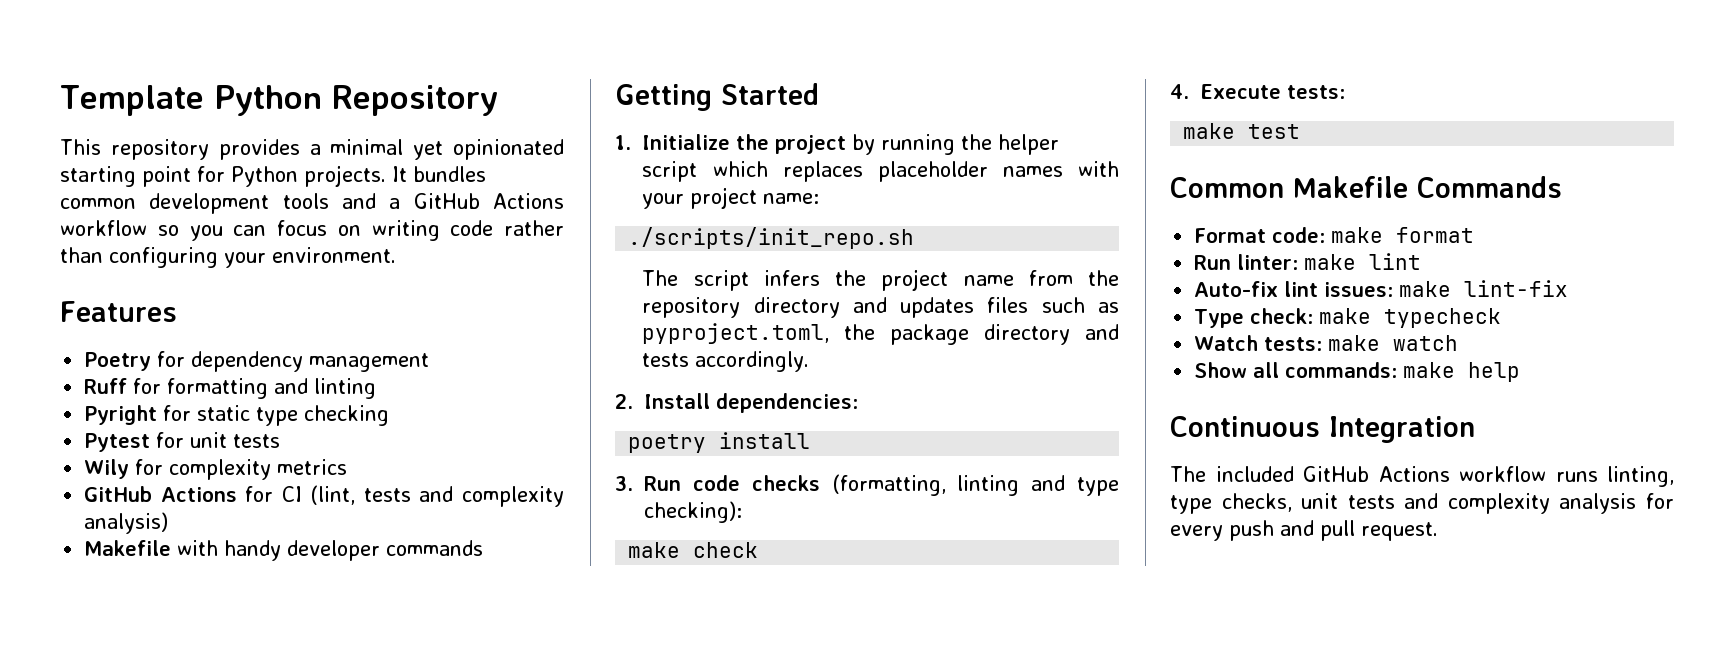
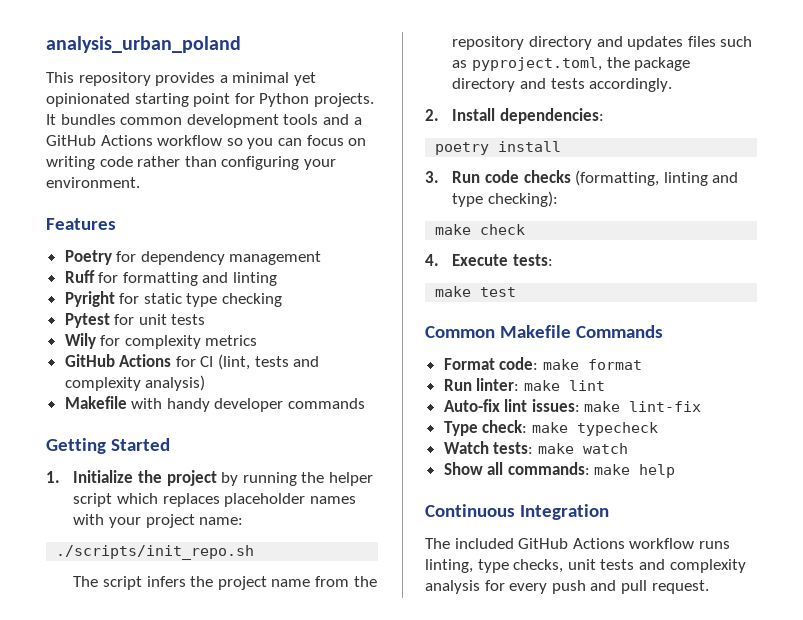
[60,85,498,116] Template Python Repository -> [46,36,241,53] analysis_urban_poland

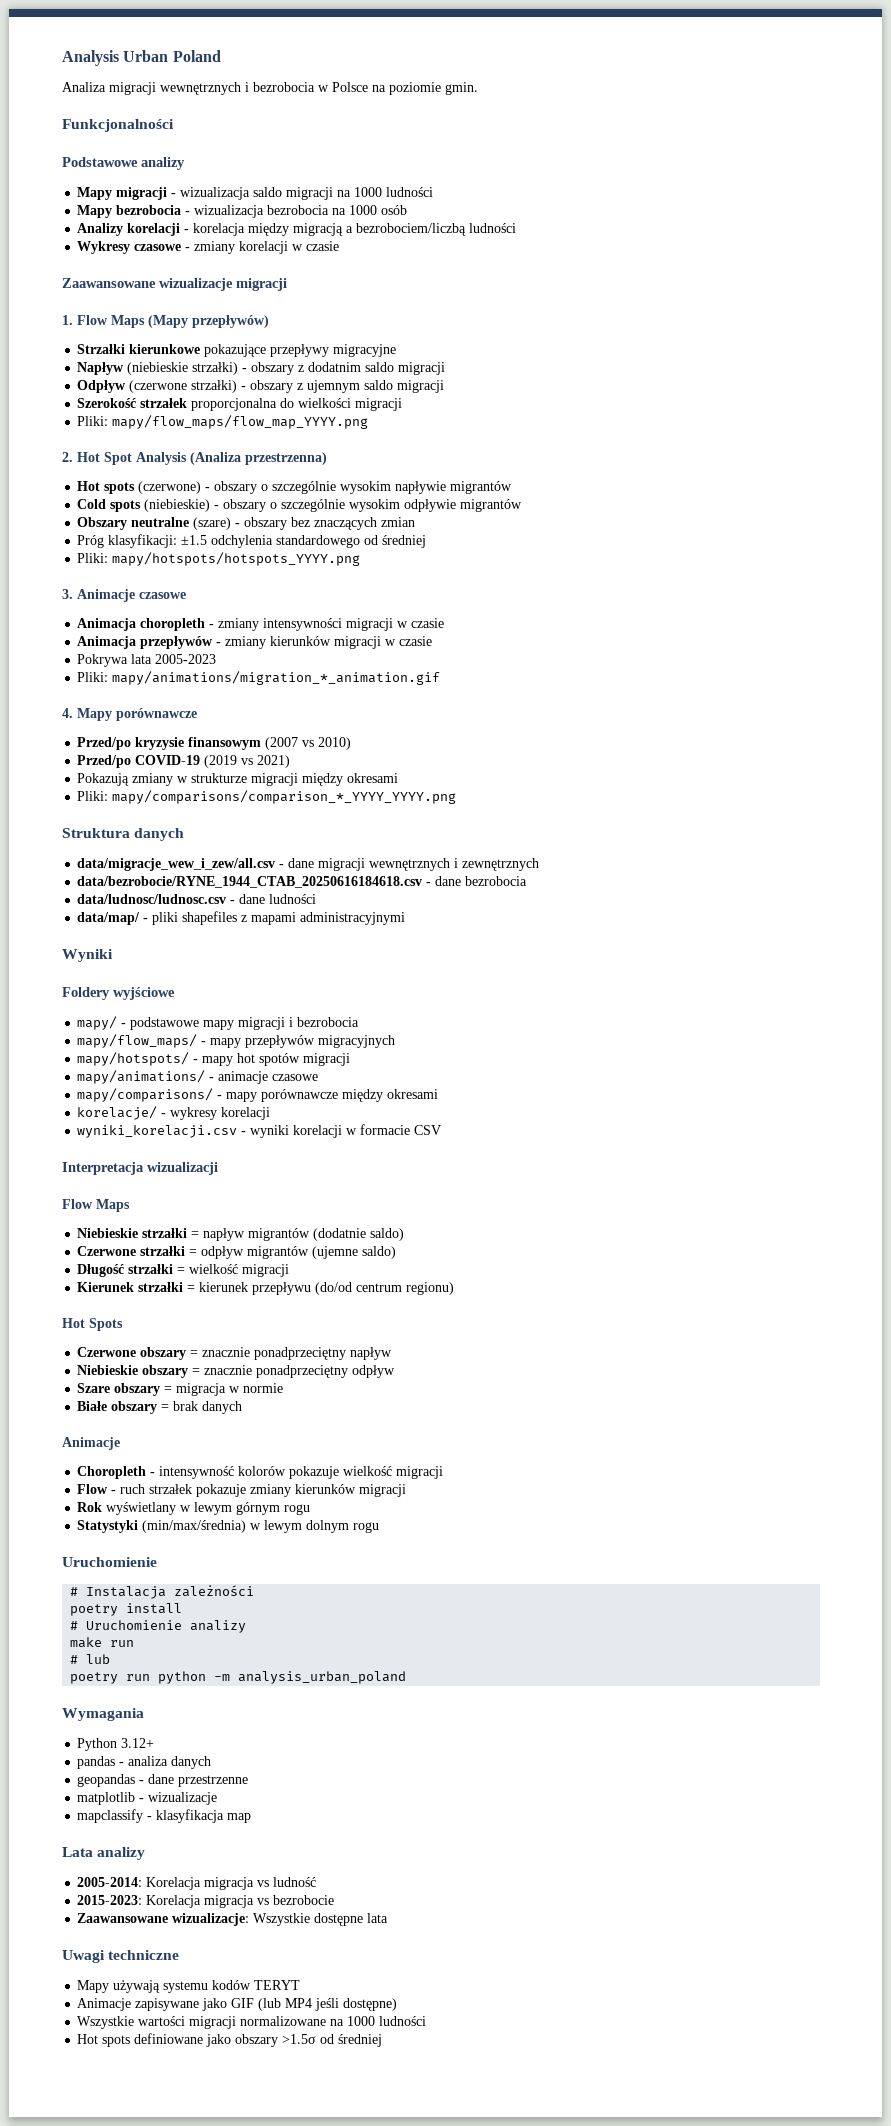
[46,36,241,53] [46,72,316,86] [46,93,374,107] [46,114,362,128] [46,135,367,149] [46,156,336,170] [46,177,140,188] [46,218,116,230] [64,250,322,265] [64,270,278,286] [64,291,283,307] [64,313,206,328] [64,333,258,349] [64,354,320,370] [64,375,206,391] [64,396,366,412] [46,438,170,454] [46,470,374,486] [73,493,356,507] [73,514,244,528] [56,545,255,560] [73,576,377,590] [452,36,753,50] [452,57,691,71] [452,78,673,92] [425,108,605,124] [435,141,562,155] [425,170,739,186] [452,191,559,207] [435,224,526,235] [425,254,554,266] [435,286,517,297] [425,325,663,338] [443,357,642,370] [443,378,605,391] [443,399,702,412] [443,420,658,436] [443,441,628,454] [443,462,676,478] [425,504,609,520] [425,538,730,549] [425,559,746,573] [425,580,709,594] analysis_urban_poland // This repository provides a minimal yet opinionated starting point for Python projects. It bundles common development tools and a GitHub Actions workflow so you can focus on writing code rather than configuring your environment. // Features // Poetry for dependency management // Ruff for formatting and linting // Pyright for static type checking // Pytest for unit tests // Wily for complexity metrics // GitHub Actions for CI (lint, tests and complexity analysis) // Makefile with handy developer commands // Getting Started // 1. Initialize the project by running the helper script which replaces placeholder names with your project name: // ./scripts/init_repo.sh // The script infers the project name from the repository directory and updates files such as pyproject.toml, the package directory and tests accordingly. // 2. Install dependencies: // poetry install // 3. Run code checks (formatting, linting and type checking): // make check // 4. Execute tests: // make test // Common Makefile Commands // Format code: make format // Run linter: make lint // Auto-fix lint issues: make lint-fix // Type check: make typecheck // Watch tests: make watch // Show all commands: make help // Continuous Integration // The included GitHub Actions workflow runs linting, type checks, unit tests and complexity analysis for every push and pull request. -> [62,50,221,66] [62,82,478,95] [62,119,174,132] [62,157,185,170] [77,187,434,200] [77,205,408,218] [77,223,517,236] [77,241,340,254] [62,278,287,291] [62,315,269,328] [77,344,397,357] [77,362,446,375] [77,380,445,393] [77,398,403,411] [77,415,369,429] [62,452,327,465] [77,481,513,494] [77,499,523,512] [77,517,416,530] [77,534,427,548] [77,552,361,566] [62,589,186,602] [77,618,445,631] [77,636,433,649] [77,654,217,667] [77,671,441,685] [62,708,197,721] [77,737,352,750] [77,755,291,768] [77,773,399,786] [77,790,457,804] [62,828,185,841] [77,858,540,871] [77,876,528,888] [77,894,317,904] [77,911,406,925] [62,949,113,962] [62,987,175,1000] [77,1016,360,1030] [77,1034,396,1048] [77,1052,351,1066] [77,1070,319,1084] [77,1088,439,1102] [77,1106,271,1120] [77,1124,442,1138] [62,1162,218,1175] [62,1199,130,1212] [77,1228,405,1241] [77,1246,397,1259] [77,1264,290,1277] [77,1282,455,1295] [62,1318,123,1331] [77,1347,393,1360] [77,1365,396,1378] [77,1383,284,1396] [77,1401,243,1414] [62,1437,120,1450] [77,1466,444,1479] [77,1484,407,1497] [77,1502,311,1515] [77,1520,380,1533] [62,1557,157,1567] [70,1585,255,1599] [70,1603,183,1616] [70,1620,247,1633] [70,1637,135,1648] [70,1654,111,1664] [70,1671,407,1684] [62,1708,144,1721] [77,1738,155,1751] [77,1756,212,1769] [77,1774,249,1787] [77,1792,218,1805] [77,1809,252,1823] [62,1847,146,1860] [77,1877,317,1890] [77,1895,335,1908] [77,1913,389,1926] [62,1950,180,1963] [77,1980,301,1993] [77,1998,398,2011] [77,2016,427,2029] [77,2033,383,2047] Analysis Urban Poland // Analiza migracji wewnętrznych i bezrobocia w Polsce na poziomie gmin. // Funkcjonalności // Podstawowe analizy // Mapy migracji - wizualizacja saldo migracji na 1000 ludności // Mapy bezrobocia - wizualizacja bezrobocia na 1000 osób // Analizy korelacji - korelacja między migracją a bezrobociem/liczbą ludności // Wykresy czasowe - zmiany korelacji w czasie // Zaawansowane wizualizacje migracji // 1. Flow Maps (Mapy przepływów) // Strzałki kierunkowe pokazujące przepływy migracyjne // Napływ (niebieskie strzałki) - obszary z dodatnim saldo migracji // Odpływ (czerwone strzałki) - obszary z ujemnym saldo migracji // Szerokość strzałek proporcjonalna do wielkości migracji // Pliki: mapy/flow_maps/flow_map_YYYY.png // 2. Hot Spot Analysis (Analiza przestrzenna) // Hot spots (czerwone) - obszary o szczególnie wysokim napływie migrantów // Cold spots (niebieskie) - obszary o szczególnie wysokim odpływie migrantów // Obszary neutralne (szare) - obszary bez znaczących zmian // Próg klasyfikacji: ±1.5 odchylenia standardowego od średniej // Pliki: mapy/hotspots/hotspots_YYYY.png // 3. Animacje czasowe // Animacja choropleth - zmiany intensywności migracji w czasie // Animacja przepływów - zmiany kierunków migracji w czasie // Pokrywa lata 2005-2023 // Pliki: mapy/animations/migration_*_animation.gif // 4. Mapy porównawcze // Przed/po kryzysie finansowym (2007 vs 2010) // Przed/po COVID-19 (2019 vs 2021) // Pokazują zmiany w strukturze migracji między okresami // Pliki: mapy/comparisons/comparison_*_YYYY_YYYY.png // Struktura danych // data/migracje_wew_i_zew/all.csv - dane migracji wewnętrznych i zewnętrznych // data/bezrobocie/RYNE_1944_CTAB_20250616184618.csv - dane bezrobocia // data/ludnosc/ludnosc.csv - dane ludności // data/map/ - pliki shapefiles z mapami administracyjnymi // Wyniki // Foldery wyjściowe // mapy/ - podstawowe mapy migracji i bezrobocia // mapy/flow_maps/ - mapy przepływów migracyjnych // mapy/hotspots/ - mapy hot spotów migracji // mapy/animations/ - animacje czasowe // mapy/comparisons/ - mapy porównawcze między okresami // korelacje/ - wykresy korelacji // wyniki_korelacji.csv - wyniki korelacji w formacie CSV // Interpretacja wizualizacji // Flow Maps // Niebieskie strzałki = napływ migrantów (dodatnie saldo) // Czerwone strzałki = odpływ migrantów (ujemne saldo) // Długość strzałki = wielkość migracji // Kierunek strzałki = kierunek przepływu (do/od centrum regionu) // Hot Spots // Czerwone obszary = znacznie ponadprzeciętny napływ // Niebieskie obszary = znacznie ponadprzeciętny odpływ // Szare obszary = migracja w normie // Białe obszary = brak danych // Animacje // Choropleth - intensywność kolorów pokazuje wielkość migracji // Flow - ruch strzałek pokazuje zmiany kierunków migracji // Rok wyświetlany w lewym górnym rogu // Statystyki (min/max/średnia) w lewym dolnym rogu // Uruchomienie // # Instalacja zależności // poetry install // # Uruchomienie analizy // make run // # lub // poetry run python -m analysis_urban_poland // Wymagania // Python 3.12+ // pandas - analiza danych // geopandas - dane przestrzenne // matplotlib - wizualizacje // mapclassify - klasyfikacja map // Lata analizy // 2005-2014: Korelacja migracja vs ludność // 2015-2023: Korelacja migracja vs bezrobocie // Zaawansowane wizualizacje: Wszystkie dostępne lata // Uwagi techniczne // Mapy używają systemu kodów TERYT // Animacje zapisywane jako GIF (lub MP4 jeśli dostępne) // Wszystkie wartości migracji normalizowane na 1000 ludności // Hot spots definiowane jako obszary >1.5σ od średniej

